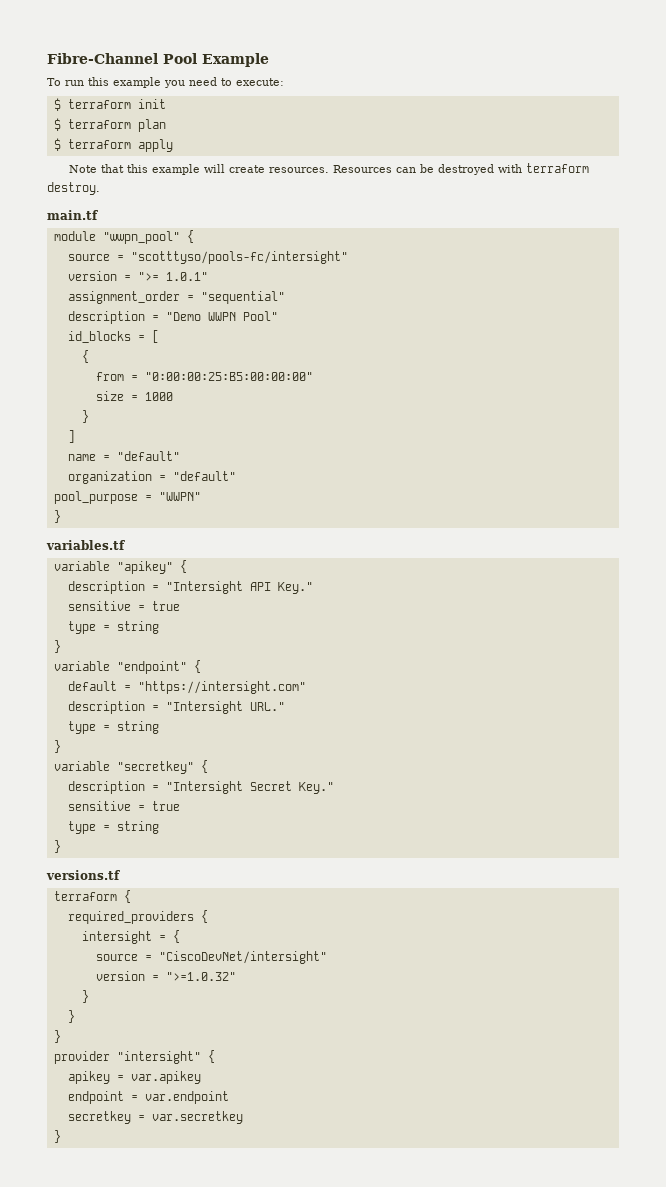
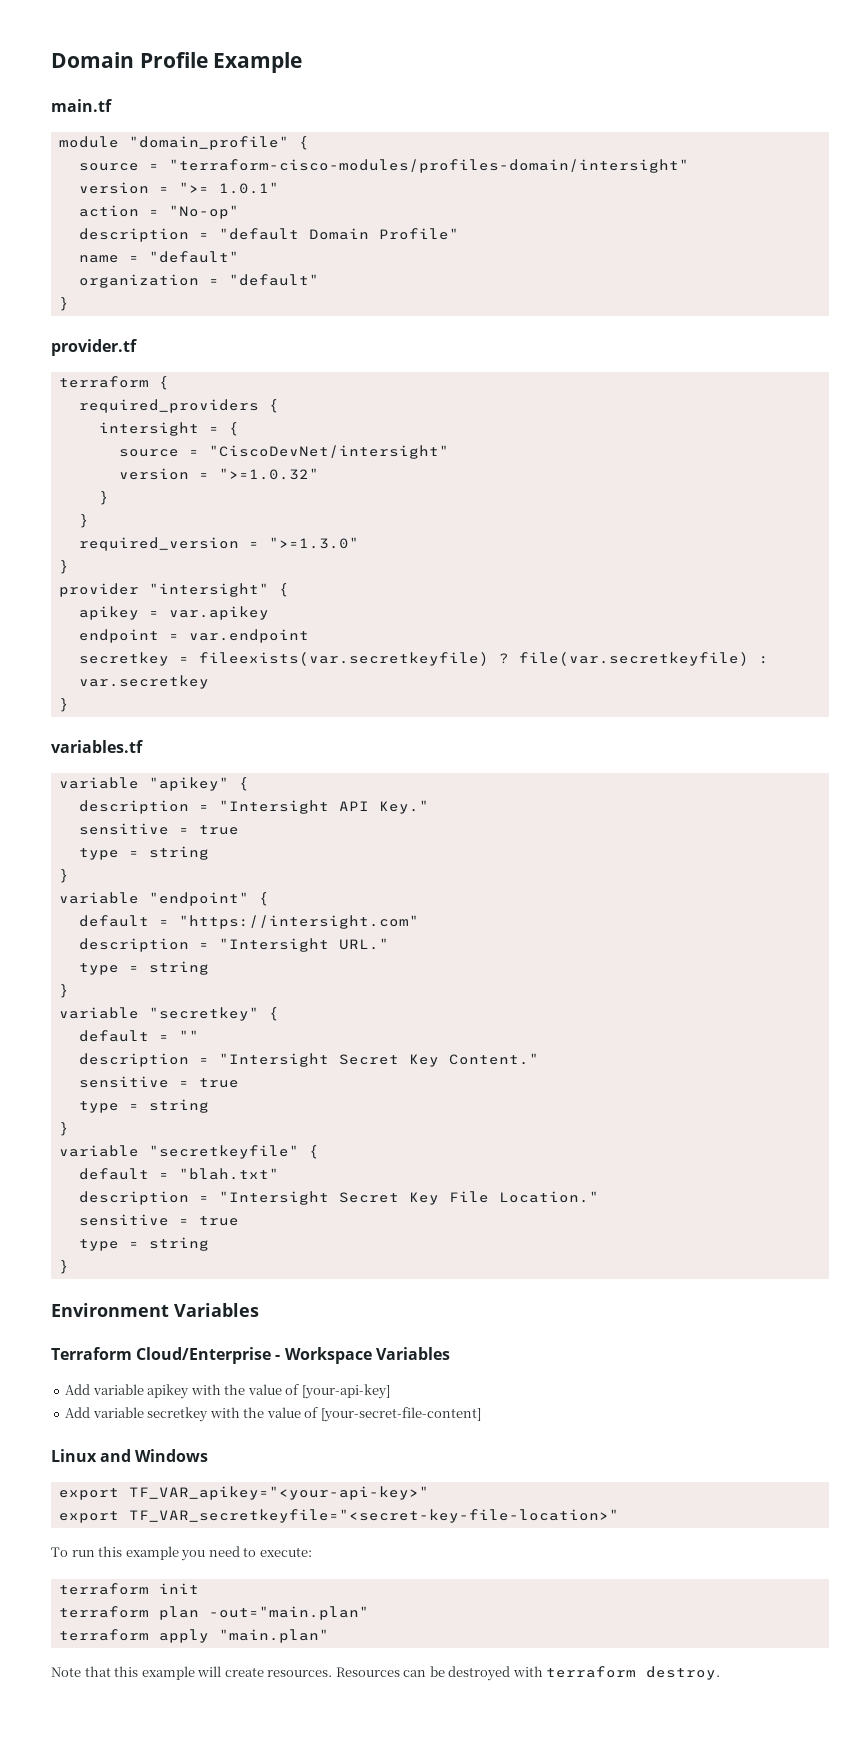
[47,53,197,64] Fibre-Channel Pool -> [51,52,208,68] Domain Profile
[47,77,284,88] [53,98,166,111] [53,118,166,132] [53,138,173,152] [68,163,589,175] [47,182,100,195] // To run this example you need to execute: // $ terraform init // $ terraform plan // $ terraform apply // Note that this example will create resources. Resources can be destroyed with terraform destroy. -> (303, 62) none
[102,230,194,244] [67,251,348,264] "wwpn_pool" { // source = "scotttyso/pools-fc/intersight" -> [128,136,309,150] [78,159,689,173] "domain_profile" { // source = "terraform-cisco-modules/profiles-domain/intersight"
[67,291,285,304] [67,311,278,324] [67,330,159,343] [81,350,89,363] [95,372,313,381] [95,391,173,401] [81,410,89,423] [67,430,75,443] assignment_order = "sequential" // description = "Demo WWPN Pool" // id_blocks = [ // { // from = "0:00:00:25:B5:00:00:00" // size = 1000 // } // ] -> [78,205,239,219] [78,228,459,242] action = "No-op" // description = "default Domain Profile"
[53,491,201,504] pool_purpose = "WWPN" -> [58,297,69,311] [51,339,137,356] [58,376,169,390] [78,399,279,413] [98,422,239,436] [118,445,449,459] [118,468,319,480] [98,491,109,505] [78,514,89,528] [78,537,359,551] [58,560,69,574] [58,583,289,597] [78,606,269,620] [78,629,309,643] [78,652,769,666] [78,675,209,689] } // provider.tf // terraform { // required_providers { // intersight = { // source = "CiscoDevNet/intersight" // version = ">=1.0.32" // } // } // required_version = ">=1.3.0" // } // provider "intersight" { // apikey = var.apikey // endpoint = var.endpoint // secretkey = fileexists(var.secretkeyfile) ? file(var.secretkeyfile) : var.secretkey
[67,781,334,794] [67,801,180,811] [67,821,159,834] [53,840,61,853] [46,870,120,880] [53,890,131,903] [67,910,208,924] [81,930,180,944] [95,951,327,964] [95,971,236,981] [81,990,89,1003] [67,1010,75,1023] [53,1030,61,1043] [53,1050,215,1064] [67,1071,201,1084] [67,1091,229,1104] [67,1111,243,1124] [53,1130,61,1143] // description = "Intersight Secret Key." // sensitive = true // type = string // } // versions.tf // terraform { // required_providers { // intersight = { // source = "CiscoDevNet/intersight" // version = ">=1.0.32" // } // } // } // provider "intersight" { // apikey = var.apikey // endpoint = var.endpoint // secretkey = var.secretkey // } -> [78,1030,199,1042] [78,1053,539,1067] [78,1076,239,1088] [78,1099,209,1113] [58,1122,69,1136] [58,1145,319,1159] [78,1168,279,1180] [78,1191,599,1205] [78,1214,239,1226] [78,1237,209,1251] [58,1260,69,1274] [51,1303,259,1317] [51,1347,450,1364] [65,1384,390,1399] [65,1407,481,1422] [51,1449,209,1462] [58,1486,429,1500] [58,1509,619,1523] [51,1546,312,1561] [58,1583,199,1595] [58,1606,369,1620] [58,1629,329,1643] [51,1666,721,1681] // default = "" // description = "Intersight Secret Key Content." // sensitive = true // type = string // } // variable "secretkeyfile" { // default = "blah.txt" // description = "Intersight Secret Key File Location." // sensitive = true // type = string // } // Environment Variables // Terraform Cloud/Enterprise - Workspace Variables // Add variable apikey with the value of [your-api-key] // Add variable secretkey with the value of [your-secret-file-content] // Linux and Windows // export TF_VAR_apikey="<your-api-key>" // export TF_VAR_secretkeyfile="<secret-key-file-location>" // To run this example you need to execute: // terraform init // terraform plan -out="main.plan" // terraform apply "main.plan" // Note that this example will create resources. Resources can be destroyed with terraform destroy.

